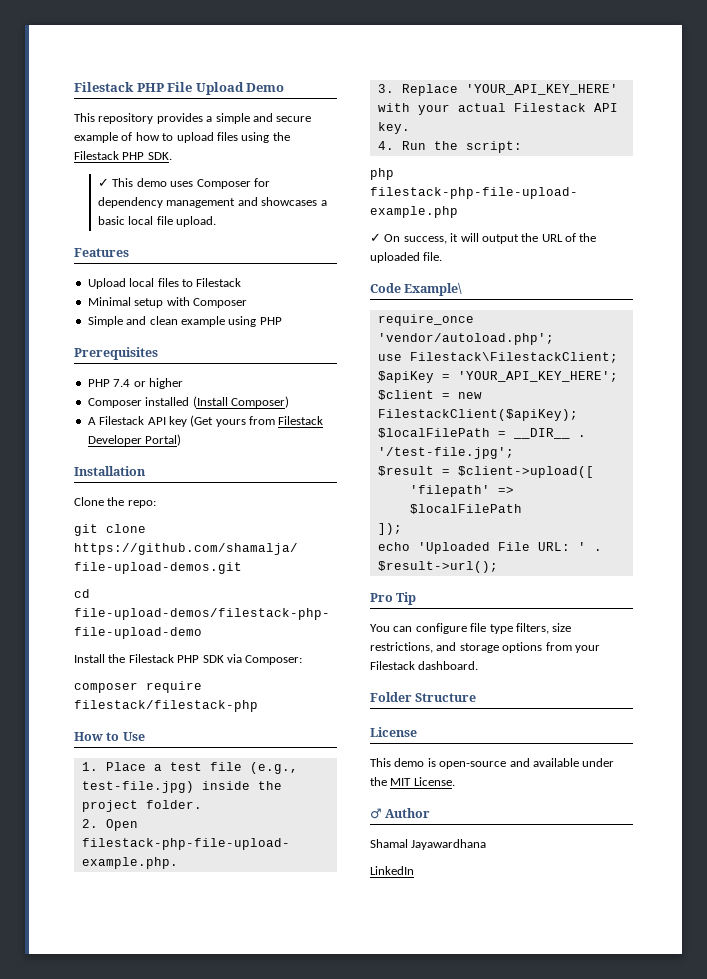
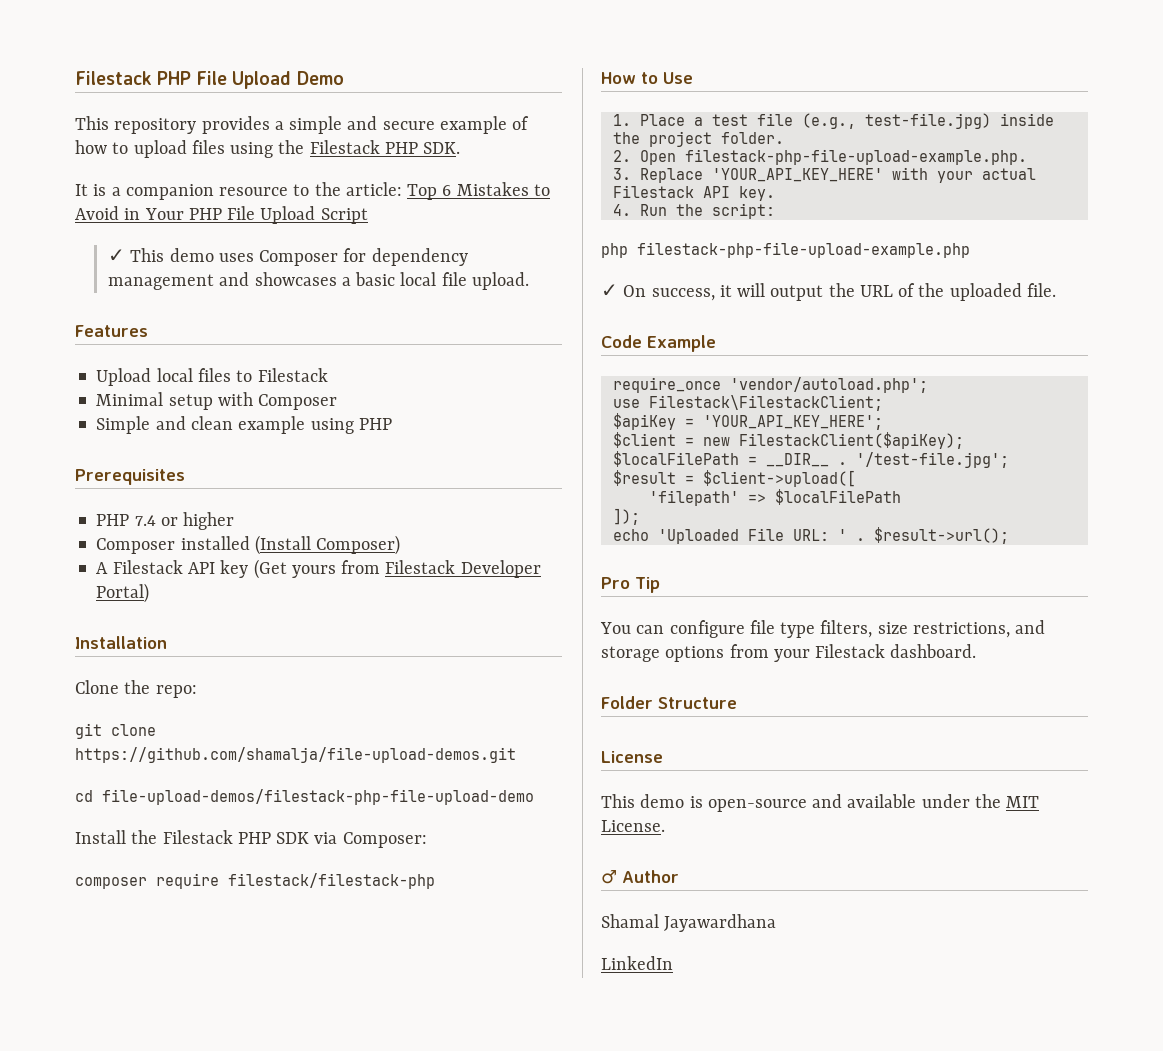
(172, 156) none -> [75,182,550,200] [75,206,368,224] // It is a companion resource to the article: Top 6 Mistakes to Avoid in Your PHP File Upload Script
[404,283,463,296] Example\ -> [647,335,716,352] Example

